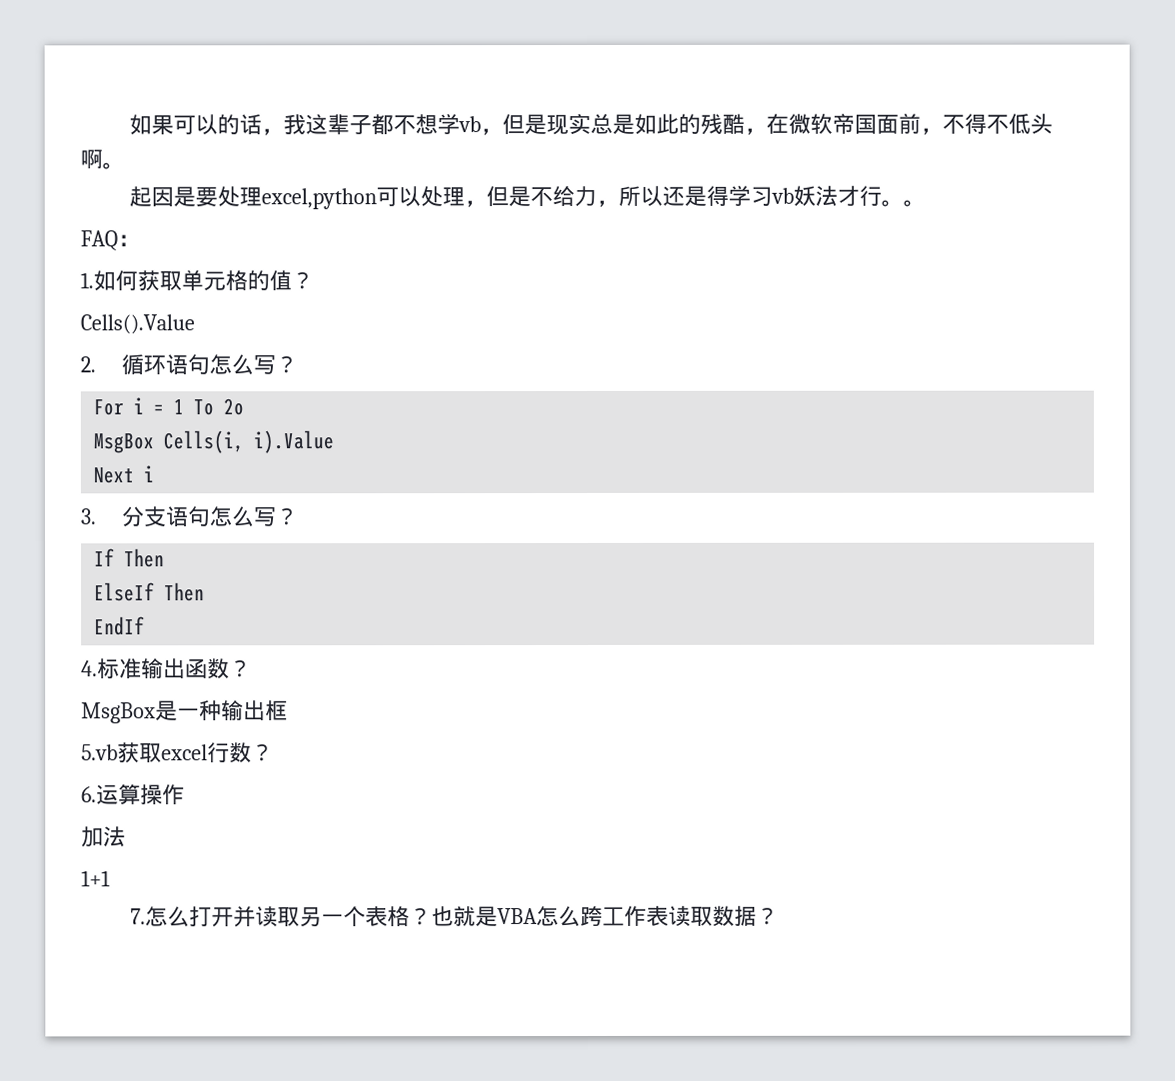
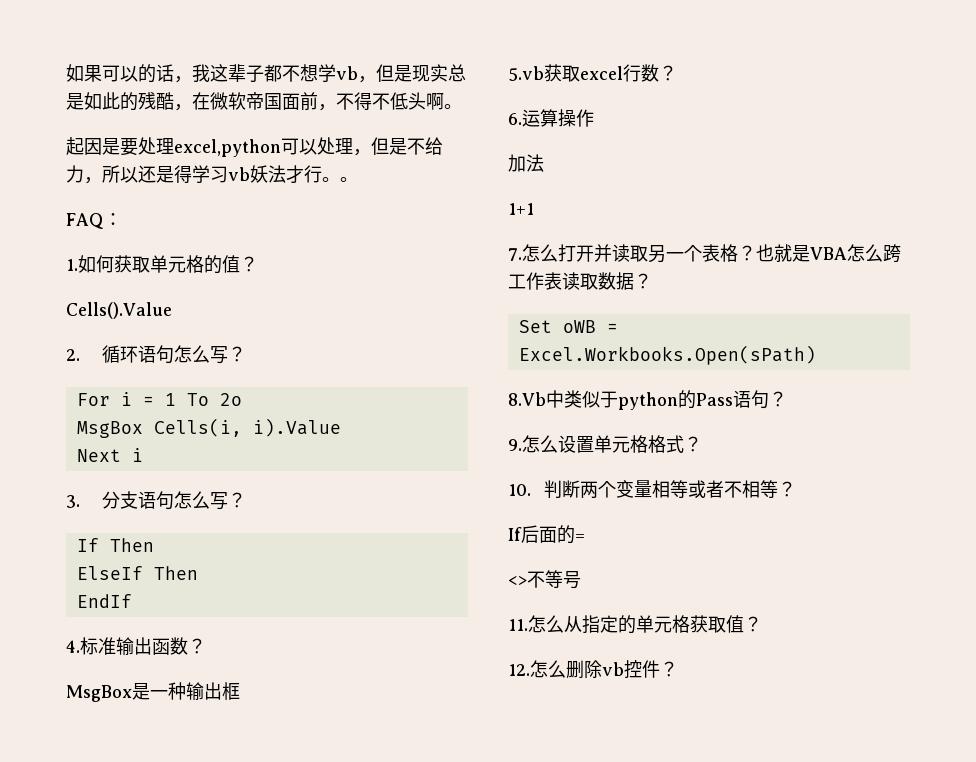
(779, 916) none -> [518,320,618,333] [518,345,816,365] [508,390,787,410] [508,435,702,453] [508,480,796,498] [508,525,585,544] [508,570,581,589] [508,615,762,634] [508,660,678,679] // Set oWB = Excel.Workbooks.Open(sPath) // 8.Vb中类似于python的Pass语句？ // 9.怎么设置单元格格式？ // 10.判断两个变量相等或者不相等？ // If后面的= // <>不等号 // 11.怎么从指定的单元格获取值？ // 12.怎么删除vb控件？

